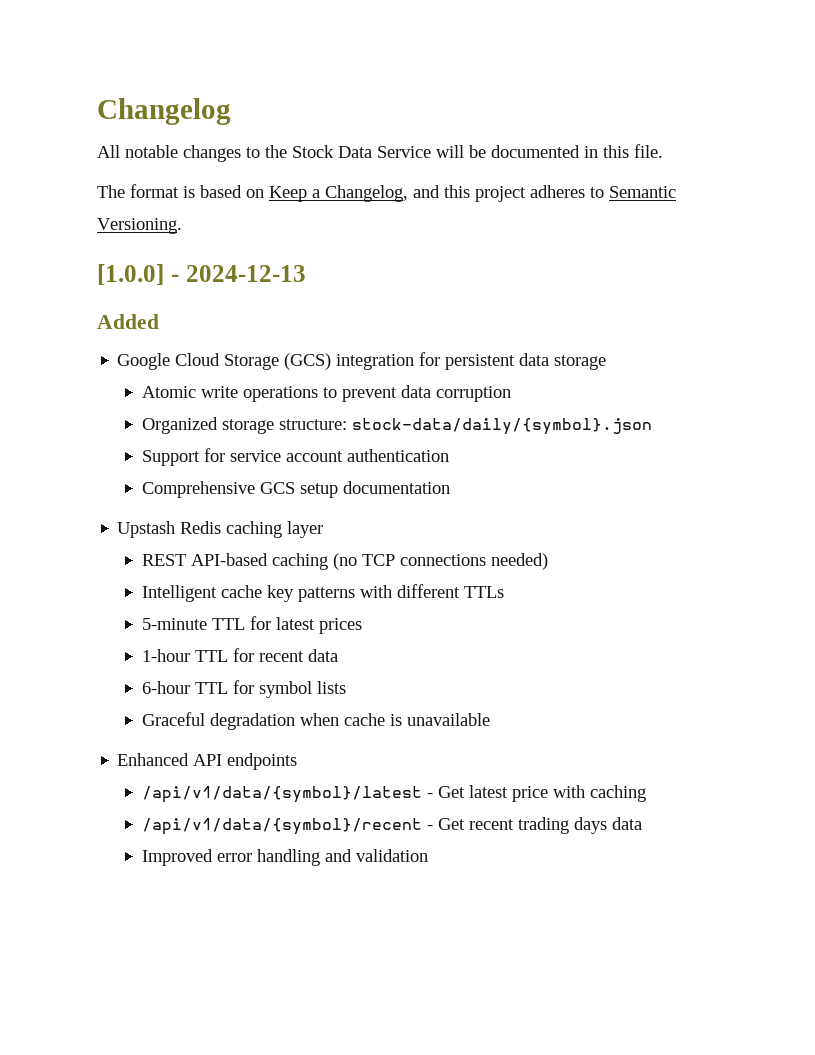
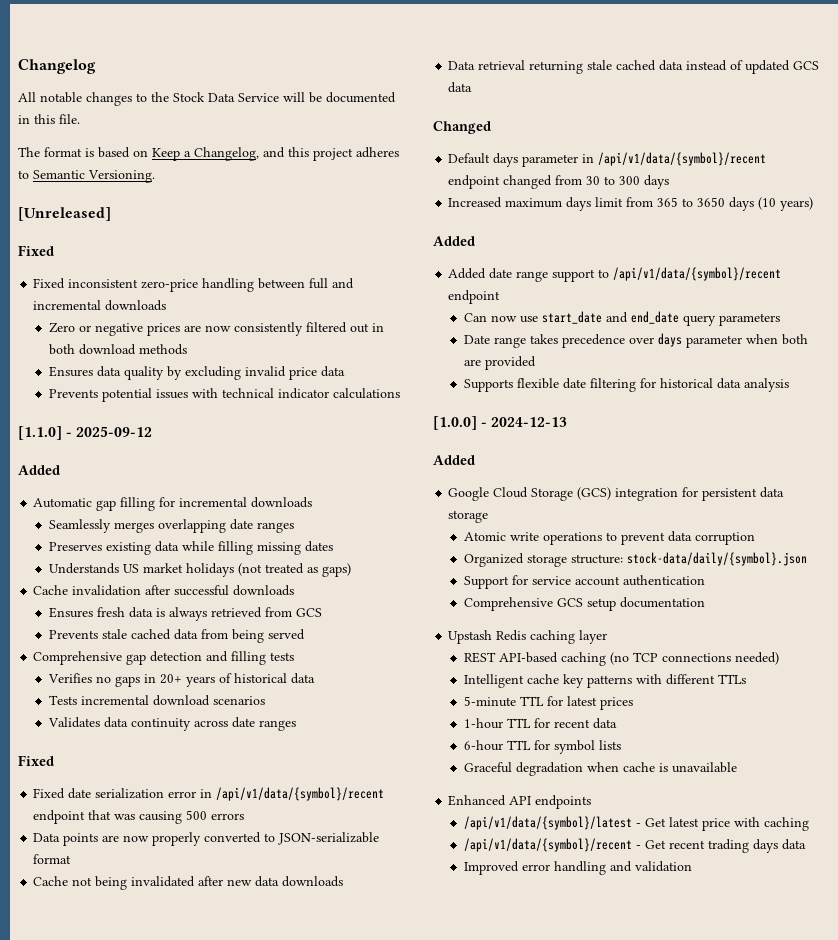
(182, 226) none -> [18,207,111,221] [18,245,54,256] [33,278,355,292] [33,300,167,311] [49,322,385,336] [49,344,188,355] [49,366,346,380] [49,388,401,402] [18,426,153,440] [18,465,60,475] [33,497,313,511] [49,519,295,533] [49,541,334,555] [49,563,352,577] [33,585,295,596] [49,607,323,621] [49,629,306,643] [33,651,295,665] [48,673,316,687] [49,695,266,706] [48,717,297,731] [18,755,54,766] [33,787,385,801] [33,810,245,824] [33,832,380,846] [33,854,72,864] [33,876,344,890] [448,60,820,74] [448,82,473,93] [433,121,491,134] [448,152,767,167] [448,175,670,189] [448,197,814,211] [433,236,475,246] [448,267,782,282] [448,290,501,304] [464,311,781,326] [464,333,809,348] [464,356,537,370] [464,378,790,392] // [Unreleased] // Fixed // Fixed inconsistent zero-price handling between full and incremental downloads // Zero or negative prices are now consistently filtered out in both download methods // Ensures data quality by excluding invalid price data // Prevents potential issues with technical indicator calculations // [1.1.0] - 2025-09-12 // Added // Automatic gap filling for incremental downloads // Seamlessly merges overlapping date ranges // Preserves existing data while filling missing dates // Understands US market holidays (not treated as gaps) // Cache invalidation after successful downloads // Ensures fresh data is always retrieved from GCS // Prevents stale cached data from being served // Comprehensive gap detection and filling tests // Verifies no gaps in 20+ years of historical data // Tests incremental download scenarios // Validates data continuity across date ranges // Fixed // Fixed date serialization error in /api/v1/data/{symbol}/recent endpoint that was causing 500 errors // Data points are now properly converted to JSON-serializable format // Cache not being invalidated after new data downloads // Data retrieval returning stale cached data instead of updated GCS data // Changed // Default days parameter in /api/v1/data/{symbol}/recent endpoint changed from 30 to 300 days // Increased maximum days limit from 365 to 3650 days (10 years) // Added // Added date range support to /api/v1/data/{symbol}/recent endpoint // Can now use start_date and end_date query parameters // Date range takes precedence over days parameter when both are provided // Supports flexible date filtering for historical data analysis

